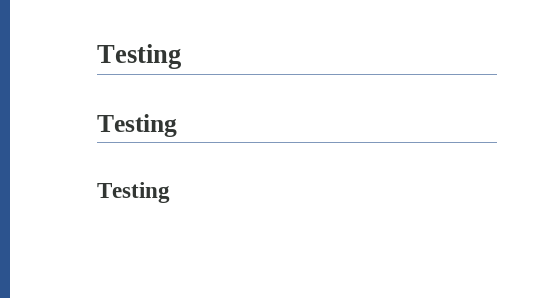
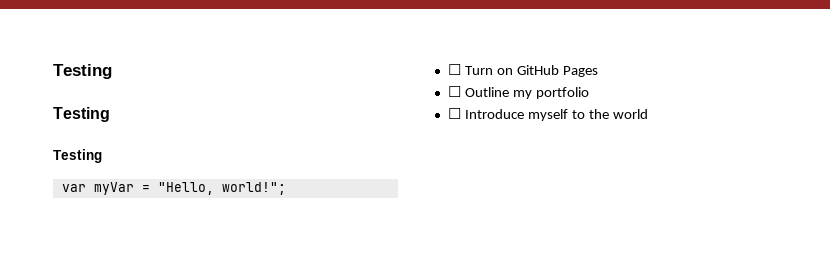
(170, 192) none -> [61,182,286,195] [447,64,598,77] [447,86,589,99] [447,108,648,121] // var myVar = "Hello, world!"; // ☐ Turn on GitHub Pages // ☐ Outline my portfolio // ☐ Introduce myself to the world

